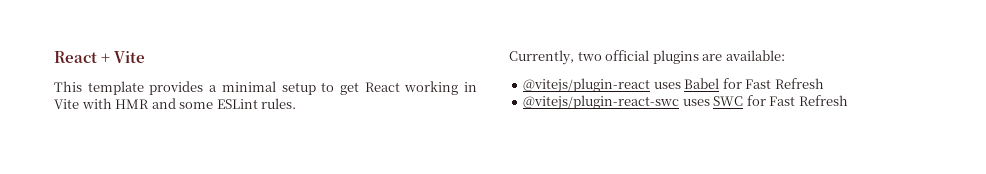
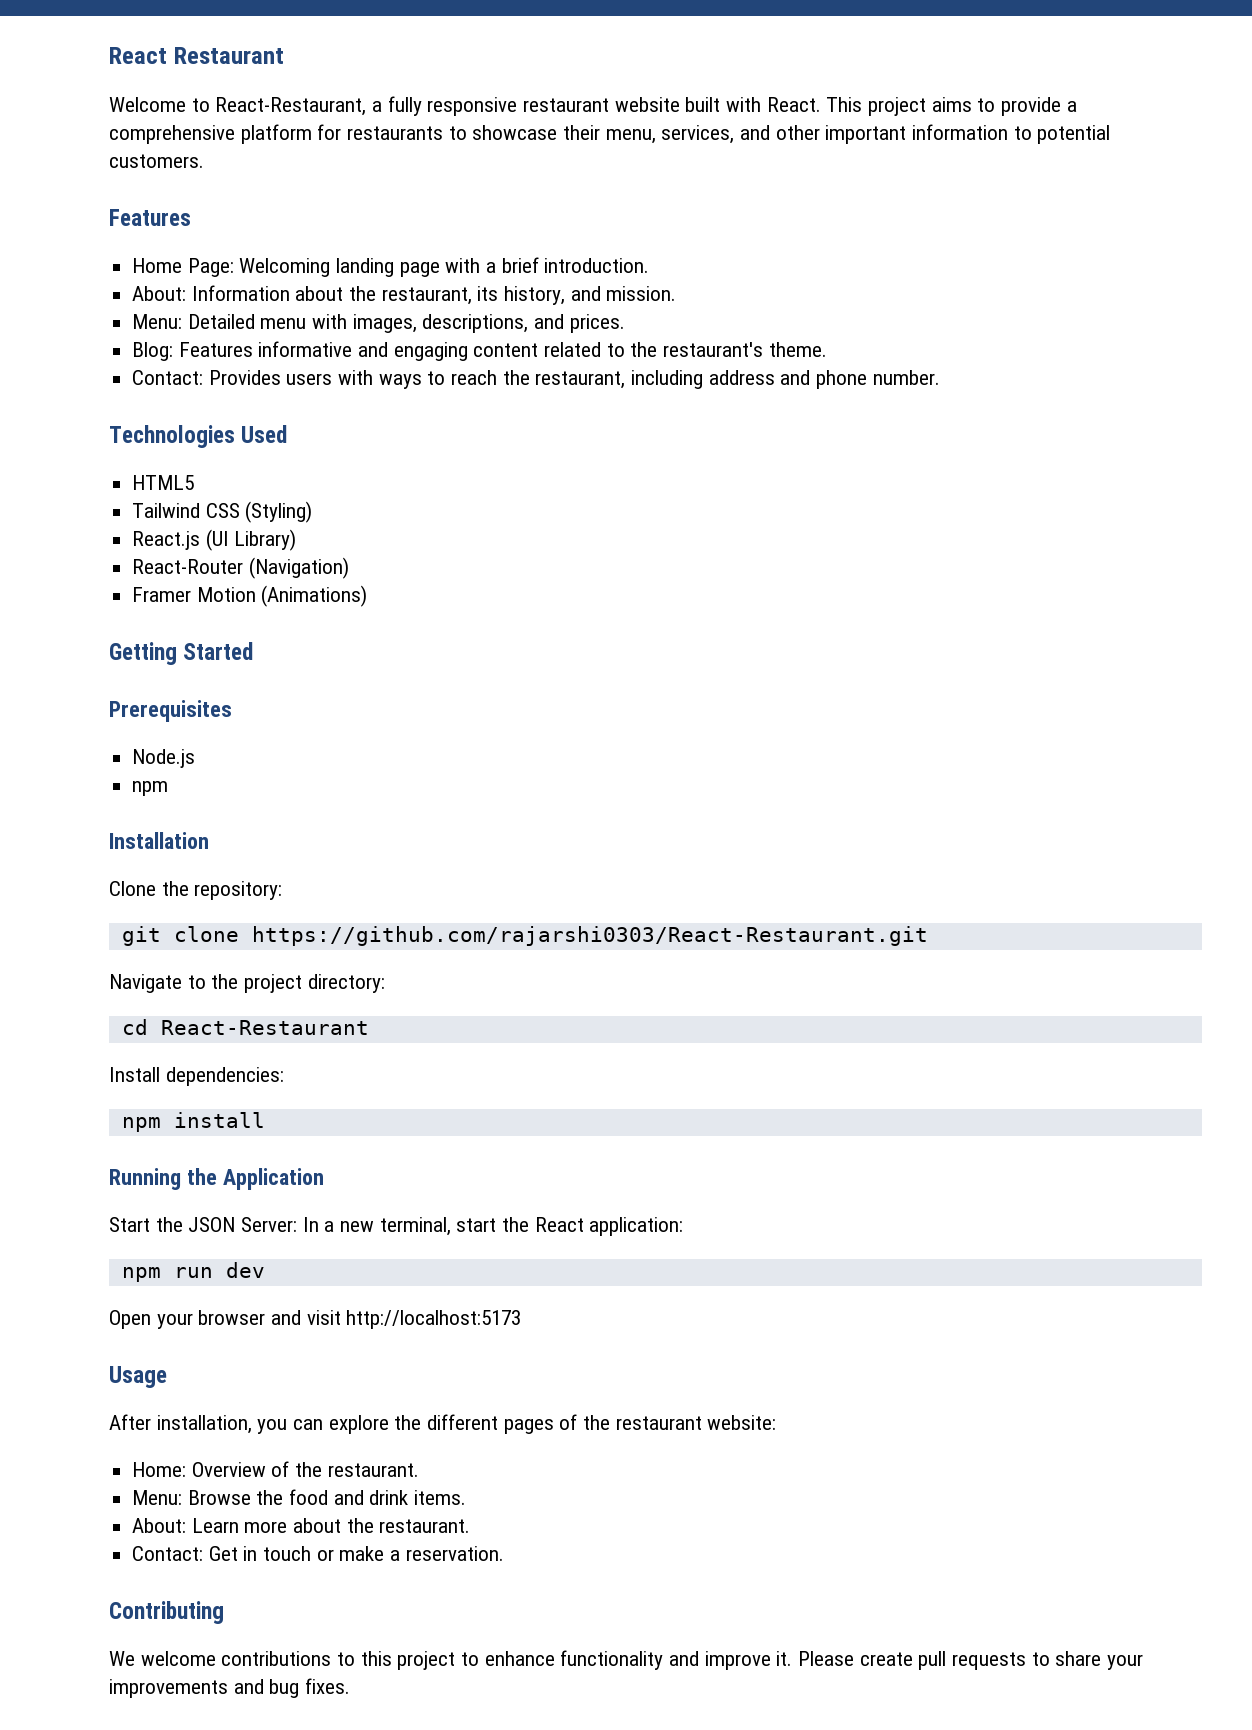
[54,51,146,63] [54,81,477,95] [54,98,297,109] [509,50,785,65] [523,78,824,93] [523,95,848,110] React + Vite // This template provides a minimal setup to get React working in Vite with HMR and some ESLint rules. // Currently, two official plugins are available: // @vitejs/plugin-react uses Babel for Fast Refresh // @vitejs/plugin-react-swc uses SWC for Fast Refresh -> [109,47,284,64] [109,96,1077,116] [109,124,1111,144] [109,154,204,168] [109,209,191,226] [132,257,650,277] [132,285,677,305] [132,314,625,333] [132,341,827,361] [132,370,940,389] [109,425,288,448] [132,475,195,490] [132,501,313,523] [132,529,297,551] [132,557,349,579] [132,585,368,607] [109,642,254,665] [109,700,232,722] [132,749,196,768] [132,781,169,796] [109,832,209,849] [109,881,283,900] [121,926,928,946] [109,974,385,993] [121,1019,369,1035] [109,1067,284,1086] [121,1112,265,1132] [109,1168,324,1190] [109,1217,684,1236] [121,1262,265,1282] [109,1310,522,1329] [109,1366,167,1388] [109,1414,777,1434] [132,1461,419,1477] [132,1489,467,1505] [132,1518,471,1533] [132,1546,504,1561] [109,1601,224,1624] [109,1650,1144,1670] [109,1678,351,1698] React Restaurant // Welcome to React-Restaurant, a fully responsive restaurant website built with React. This project aims to provide a comprehensive platform for restaurants to showcase their menu, services, and other important information to potential customers. // Features // Home Page: Welcoming landing page with a brief introduction. // About: Information about the restaurant, its history, and mission. // Menu: Detailed menu with images, descriptions, and prices. // Blog: Features informative and engaging content related to the restaurant's theme. // Contact: Provides users with ways to reach the restaurant, including address and phone number. // Technologies Used // HTML5 // Tailwind CSS (Styling) // React.js (UI Library) // React-Router (Navigation) // Framer Motion (Animations) // Getting Started // Prerequisites // Node.js // npm // Installation // Clone the repository: // git clone https://github.com/rajarshi0303/React-Restaurant.git // Navigate to the project directory: // cd React-Restaurant // Install dependencies: // npm install // Running the Application // Start the JSON Server: In a new terminal, start the React application: // npm run dev // Open your browser and visit http://localhost:5173 // Usage // After installation, you can explore the different pages of the restaurant website: // Home: Overview of the restaurant. // Menu: Browse the food and drink items. // About: Learn more about the restaurant. // Contact: Get in touch or make a reservation. // Contributing // We welcome contributions to this project to enhance functionality and improve it. Please create pull requests to share your improvements and bug fixes.

